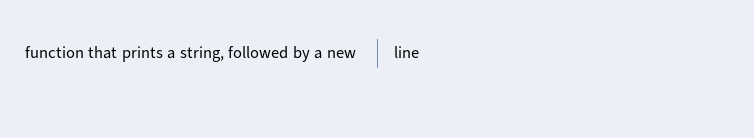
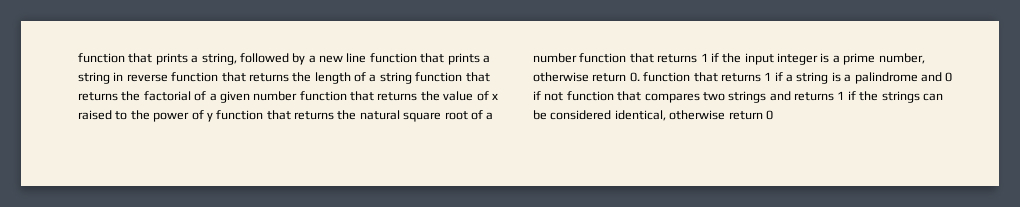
(419, 52) none -> [369,53,490,65] [78,72,490,84] [78,91,498,103] [78,110,494,122] [533,53,925,65] [533,72,953,84] [533,91,943,103] [533,110,773,121] function that prints a string in reverse function that returns the length of a string function that returns the factorial of a given number function that returns the value of x raised to the power of y function that returns the natural square root of a number function that returns 1 if the input integer is a prime number, otherwise return 0. function that returns 1 if a string is a palindrome and 0 if not function that compares two strings and returns 1 if the strings can be considered identical, otherwise return 0

